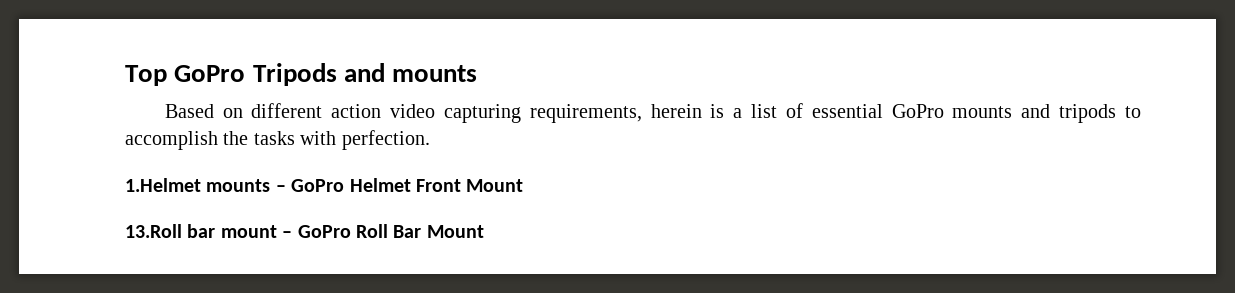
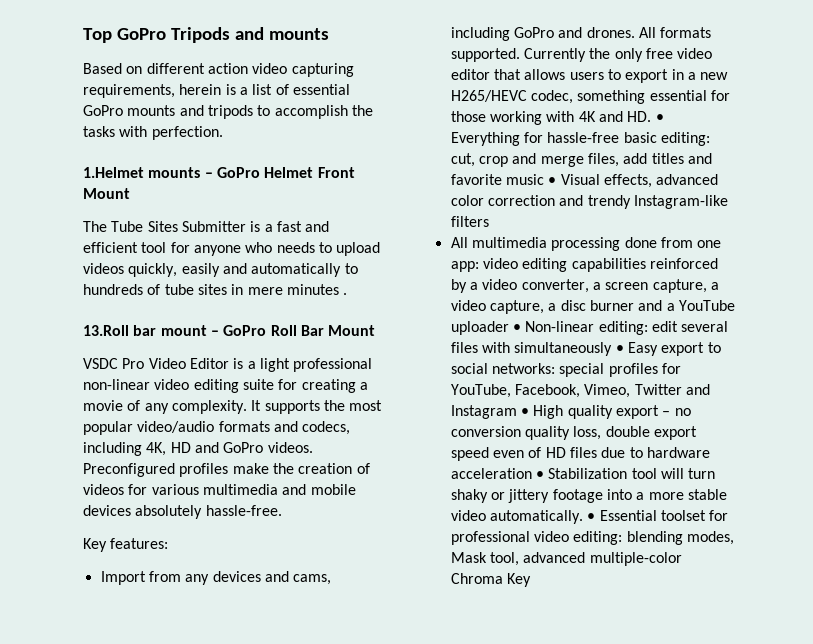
(524, 185) none -> [83,221,330,232] [83,242,381,256] [83,263,358,277] [83,284,348,295] // The Tube Sites Submitter is a fast and efficient tool for anyone who needs to upload videos quickly, easily and automatically to hundreds of tube sites in mere minutes .
(484, 231) none -> [83,358,373,372] [83,379,368,393] [83,400,383,414] [83,421,351,435] [83,442,313,456] [83,463,370,477] [83,484,356,495] [83,505,282,519] [83,538,169,552] [100,571,332,585] [450,27,712,41] [450,48,713,62] [450,69,729,83] [450,90,730,104] [450,111,664,125] [450,132,710,146] [450,153,712,167] [450,174,719,188] [450,195,728,209] [450,216,489,227] [450,237,722,251] [450,258,718,272] [450,279,719,293] [450,300,735,314] [450,321,729,335] [450,342,721,356] [450,363,681,377] [450,384,710,398] [450,405,691,419] [450,426,697,440] [450,447,710,461] [450,468,716,479] [450,489,727,503] [450,510,729,524] [450,531,734,545] [450,552,682,566] [450,573,531,587] // VSDC Pro Video Editor is a light professional non-linear video editing suite for creating a movie of any complexity. It supports the most popular video/audio formats and codecs, including 4K, HD and GoPro videos. Preconfigured profiles make the creation of videos for various multimedia and mobile devices absolutely hassle-free. // Key features: // Import from any devices and cams, including GoPro and drones. All formats supported. Сurrently the only free video editor that allows users to export in a new H265/HEVC codec, something essential for those working with 4K and HD. • Everything for hassle-free basic editing: cut, crop and merge files, add titles and favorite music • Visual effects, advanced color correction and trendy Instagram-like filters // All multimedia processing done from one app: video editing capabilities reinforced by a video converter, a screen capture, a video capture, a disc burner and a YouTube uploader • Non-linear editing: edit several files with simultaneously • Easy export to social networks: special profiles for YouTube, Facebook, Vimeo, Twitter and Instagram • High quality export – no conversion quality loss, double export speed even of HD files due to hardware acceleration • Stabilization tool will turn shaky or jittery footage into a more stable video automatically. • Essential toolset for professional video editing: blending modes, Mask tool, advanced multiple-color Chroma Key

